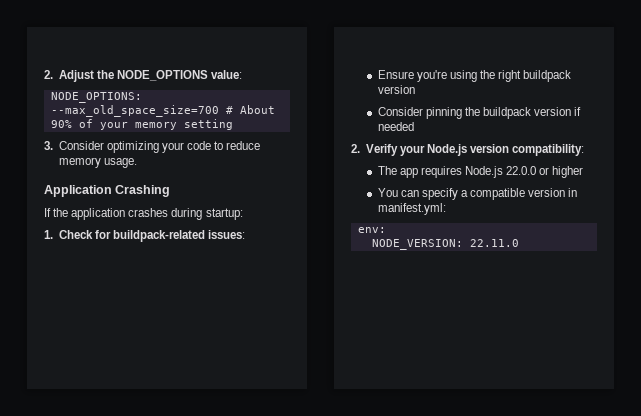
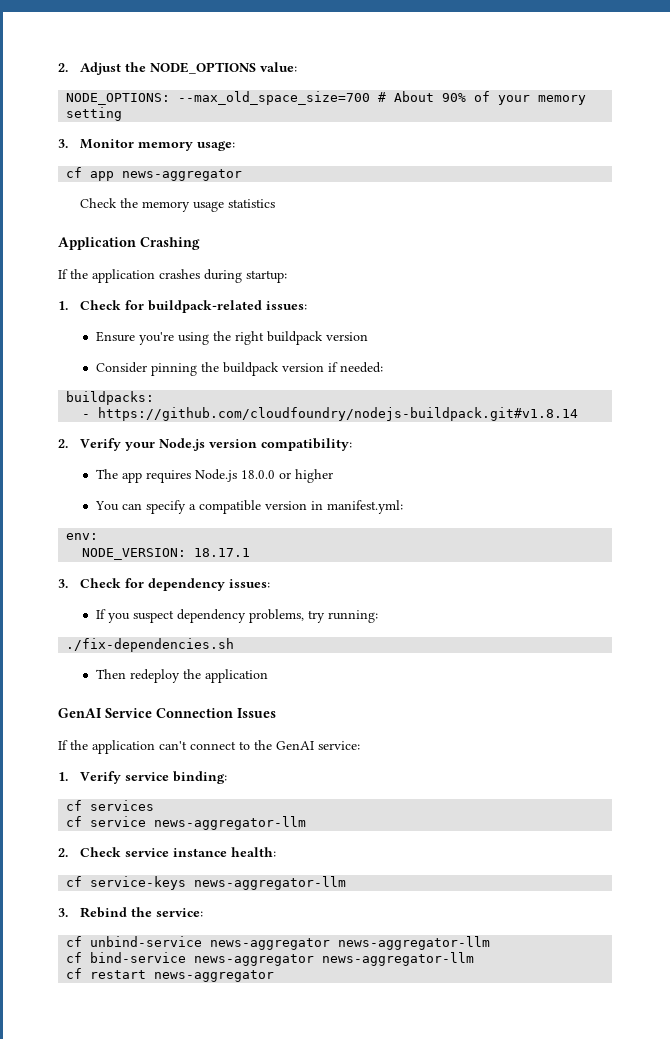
[58,141,261,153] [58,157,137,168] Consider optimizing your code to reduce memory usage. -> [80,139,236,151] [66,167,243,181] [80,198,276,212] Monitor memory usage: // cf app news-aggregator // Check the memory usage statistics
[377,122,414,131] needed -> [339,362,383,373] [66,391,155,405] [82,407,579,421] needed: // buildpacks: // - https://github.com/cloudfoundry/nodejs-buildpack.git#v1.8.14
[505,166,536,175] 22.0.0 -> [240,470,275,479] 18.0.0
[469,239,519,247] 22.11.0 -> [194,548,251,557] [58,578,271,591] [95,609,378,623] [66,638,235,652] [95,669,268,683] [58,708,276,718] [58,740,360,754] [58,771,228,784] [66,800,155,811] [66,816,307,830] [58,847,277,857] [66,876,347,890] [58,907,204,918] [66,936,491,950] [66,952,475,966] [66,968,275,982] 18.17.1 // 3. Check for dependency issues: // If you suspect dependency problems, try running: // ./fix-dependencies.sh // Then redeploy the application // GenAI Service Connection Issues // If the application can't connect to the GenAI service: // 1. Verify service binding: // cf services // cf service news-aggregator-llm // 2. Check service instance health: // cf service-keys news-aggregator-llm // 3. Rebind the service: // cf unbind-service news-aggregator news-aggregator-llm // cf bind-service news-aggregator news-aggregator-llm // cf restart news-aggregator

